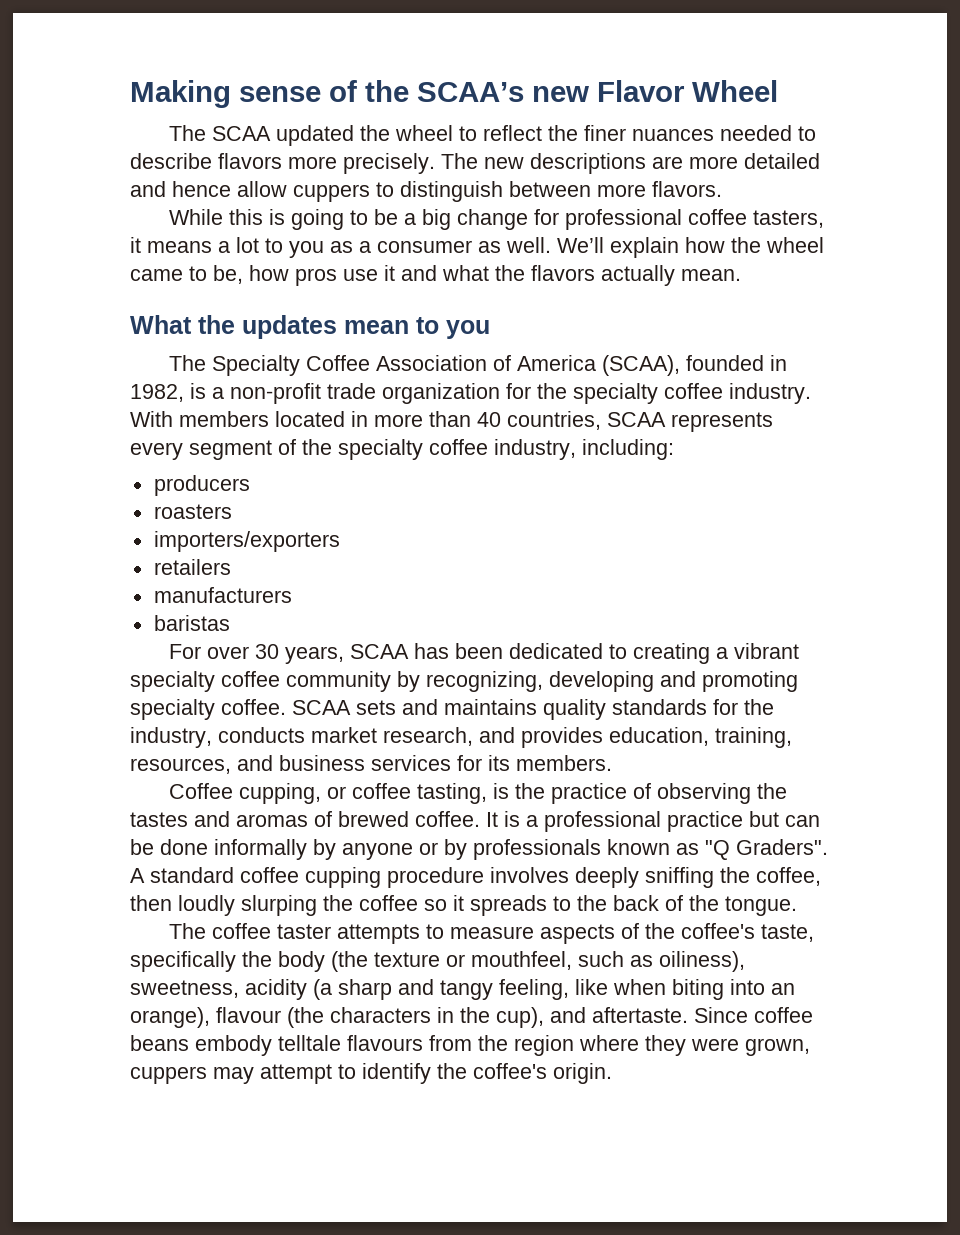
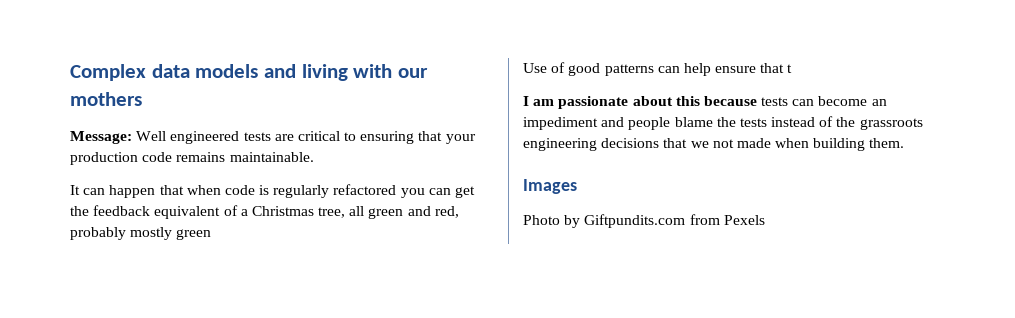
[130,80,778,108] [168,125,816,146] [130,153,820,174] [130,181,722,202] [168,209,824,230] [130,237,824,258] [130,265,741,286] [130,315,490,339] [168,355,787,376] [130,383,811,404] [130,411,773,432] [130,439,674,460] [153,475,250,496] [153,504,232,519] [153,531,340,552] [153,559,231,575] [153,587,292,603] [153,615,230,631] [168,643,799,664] [130,671,798,692] [130,699,774,720] [130,727,792,748] [130,755,612,774] [168,783,787,804] [130,811,820,832] [130,839,828,860] [130,867,821,888] [130,895,797,916] [168,923,814,944] [130,951,745,972] [130,979,795,1000] [130,1007,813,1028] [130,1035,810,1056] [130,1063,612,1084] Making sense of the SCAA’s new Flavor Wheel // The SCAA updated the wheel to reflect the finer nuances needed to describe flavors more precisely. The new descriptions are more detailed and hence allow cuppers to distinguish between more flavors. // While this is going to be a big change for professional coffee tasters, it means a lot to you as a consumer as well. We’ll explain how the wheel came to be, how pros use it and what the flavors actually mean. // What the updates mean to you // The Specialty Coffee Association of America (SCAA), founded in 1982, is a non-profit trade organization for the specialty coffee industry. With members located in more than 40 countries, SCAA represents every segment of the specialty coffee industry, including: // producers // roasters // importers/exporters // retailers // manufacturers // baristas // For over 30 years, SCAA has been dedicated to creating a vibrant specialty coffee community by recognizing, developing and promoting specialty coffee. SCAA sets and maintains quality standards for the industry, conducts market research, and provides education, training, resources, and business services for its members. // Coffee cupping, or coffee tasting, is the practice of observing the tastes and aromas of brewed coffee. It is a professional practice but can be done informally by anyone or by professionals known as "Q Graders". A standard coffee cupping procedure involves deeply sniffing the coffee, then loudly slurping the coffee so it spreads to the back of the tongue. // The coffee taster attempts to measure aspects of the coffee's taste, specifically the body (the texture or mouthfeel, such as oiliness), sweetness, acidity (a sharp and tangy feeling, like when biting into an orange), flavour (the characters in the cup), and aftertaste. Since coffee beans embody telltale flavours from the region where they were grown, cuppers may attempt to identify the coffee's origin. -> [70,64,429,81] [70,92,142,106] [70,131,476,144] [70,152,314,165] [70,184,476,198] [70,205,459,219] [70,227,212,240] [523,62,793,76] [523,96,887,109] [523,116,923,130] [523,138,905,151] [523,179,577,194] [523,214,765,228] Complex data models and living with our mothers // Message: Well engineered tests are critical to ensuring that your production code remains maintainable. // It can happen that when code is regularly refactored you can get the feedback equivalent of a Christmas tree, all green and red, probably mostly green // Use of good patterns can help ensure that t // I am passionate about this because tests can become an impediment and people blame the tests instead of the grassroots engineering decisions that we not made when building them. // Images // Photo by Giftpundits.com from Pexels

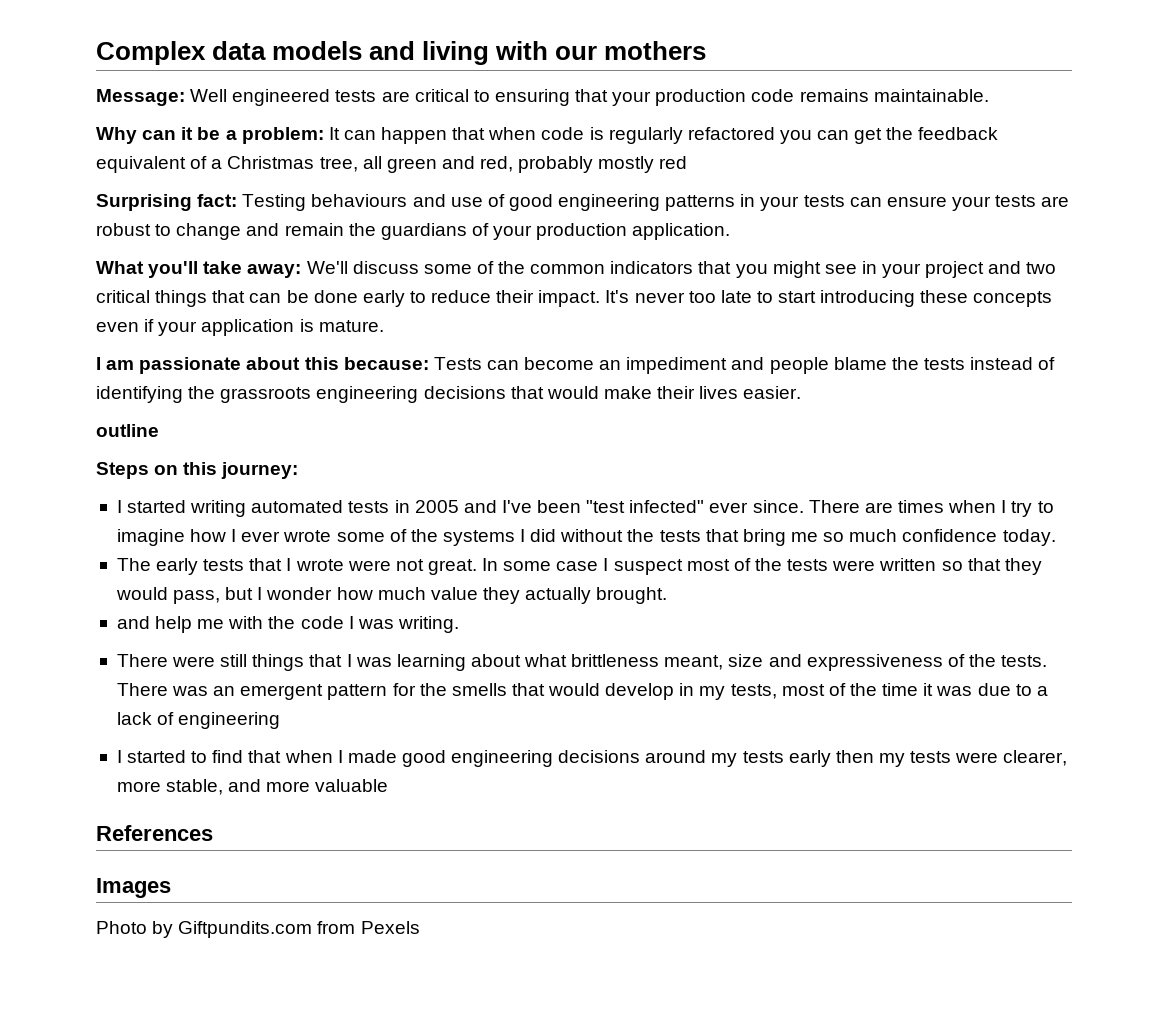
(314, 157) none -> [96,127,324,144] Why can it be a problem:
[176,229,212,240] [523,62,793,76] green // Use of good patterns can help ensure that t -> [659,156,688,169] [96,194,1070,211] [96,223,731,240] [96,261,1057,278] [96,290,1053,307] [96,319,384,336] red // Surprising fact: Testing behaviours and use of good engineering patterns in your tests can ensure your tests are robust to change and remain the guardians of your production application. // What you'll take away: We'll discuss some of the common indicators that you might see in your project and two critical things that can be done early to reduce their impact. It's never too late to start introducing these concepts even if your application is mature.
[703,96,789,106] because tests -> [343,357,482,370] because: Tests
(834, 121) none -> [96,386,183,403] identifying
[690,138,905,151] we not made when building them. -> [546,386,802,399] [96,424,159,437] [96,462,299,479] [116,500,1054,517] [116,529,1056,546] [116,558,1042,575] [115,587,668,604] [116,616,459,633] [116,654,1048,671] [116,683,1048,700] [116,712,281,729] [116,750,1068,767] [116,779,389,795] [96,825,213,841] would make their lives easier. // outline // Steps on this journey: // I started writing automated tests in 2005 and I've been "test infected" ever since. There are times when I try to imagine how I ever wrote some of the systems I did without the tests that bring me so much confidence today. // The early tests that I wrote were not great. In some case I suspect most of the tests were written so that they would pass, but I wonder how much value they actually brought. // and help me with the code I was writing. // There were still things that I was learning about what brittleness meant, size and expressiveness of the tests. There was an emergent pattern for the smells that would develop in my tests, most of the time it was due to a lack of engineering // I started to find that when I made good engineering decisions around my tests early then my tests were clearer, more stable, and more valuable // References

